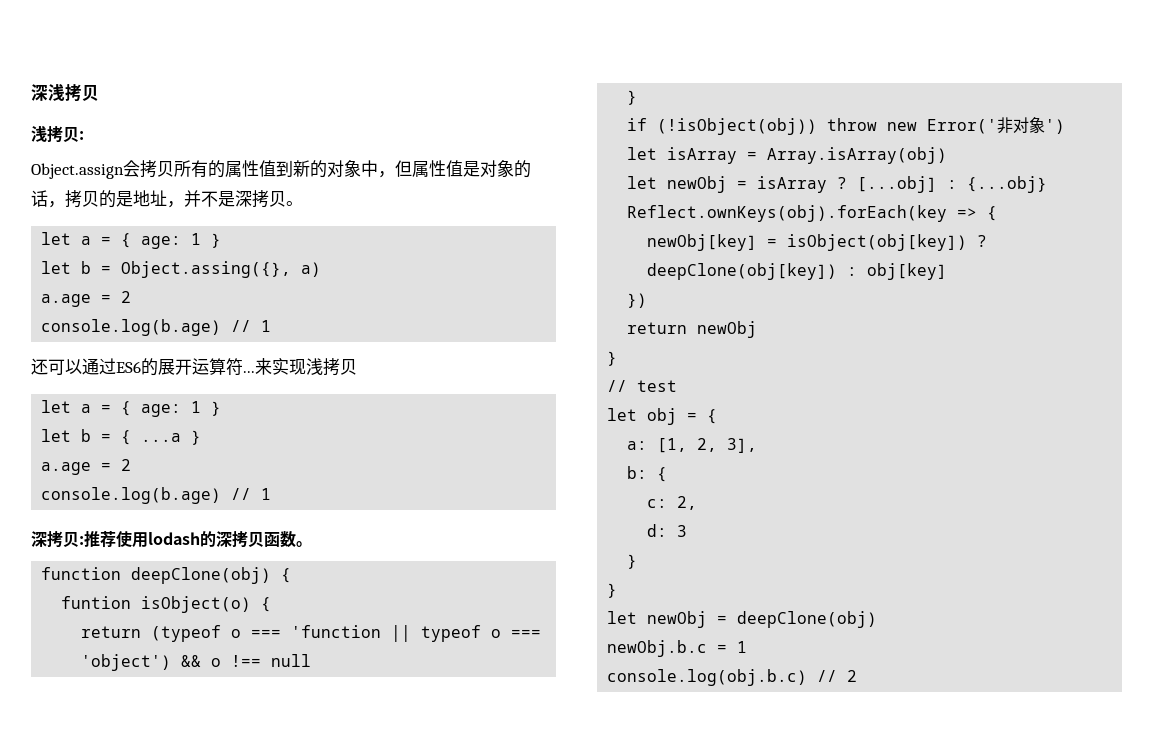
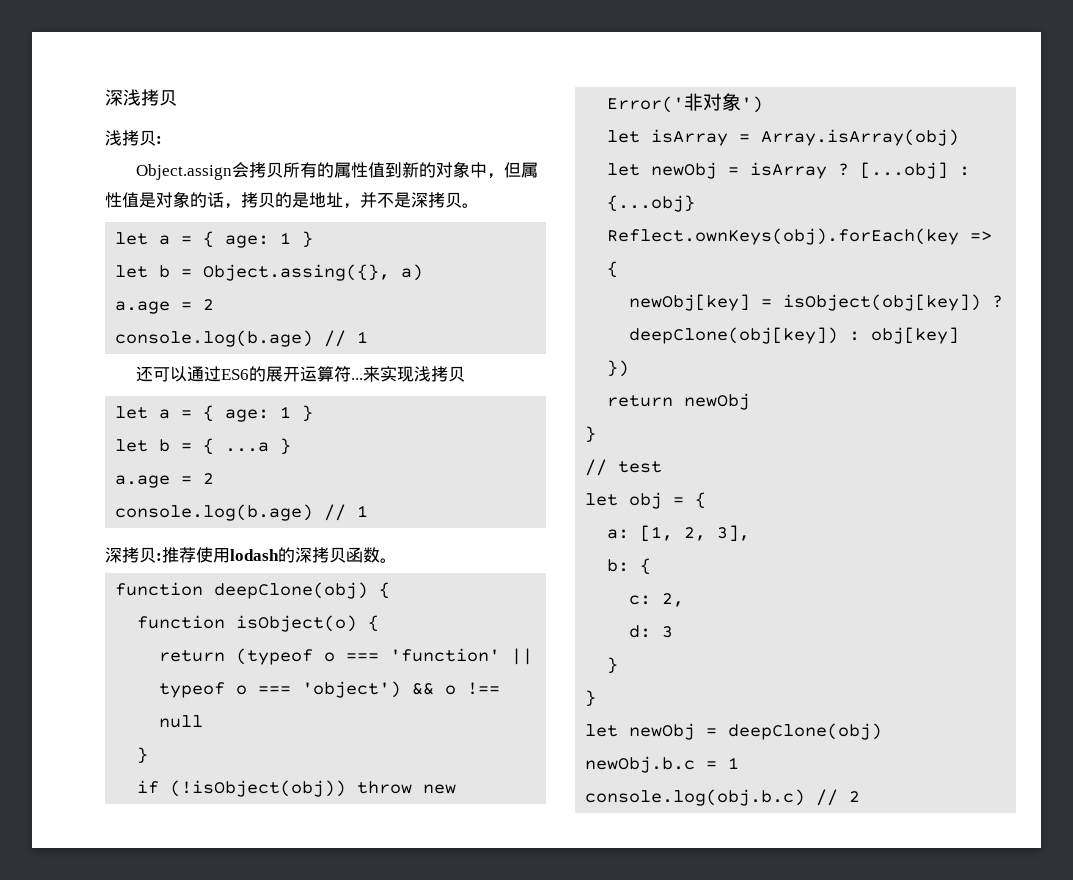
[61,596,132,609] funtion -> [137,615,226,629] function
[291,625,382,638] 'function -> [390,648,501,662] 'function'

